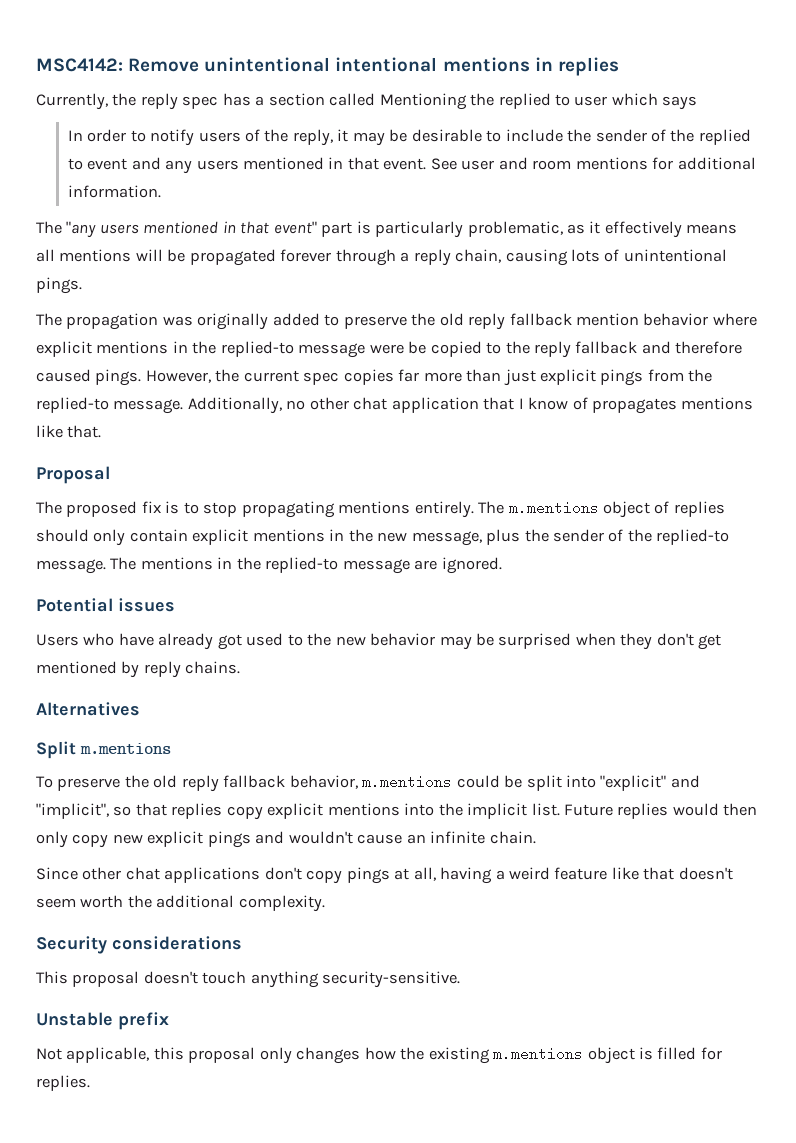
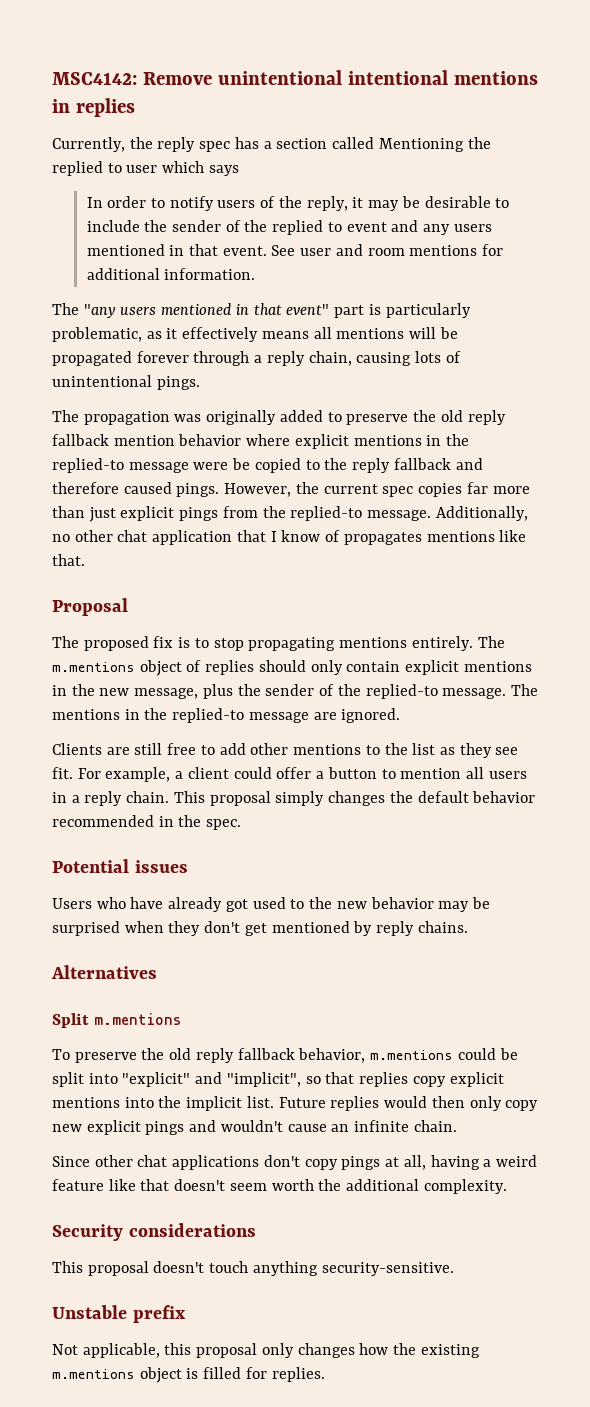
(502, 565) none -> [52,743,519,758] [52,767,527,782] [52,791,536,806] [52,815,242,830] // Clients are still free to add other mentions to the list as they see fit. For example, a client could offer a button to mention all users in a reply chain. This proposal simply changes the default behavior recommended in the spec.

